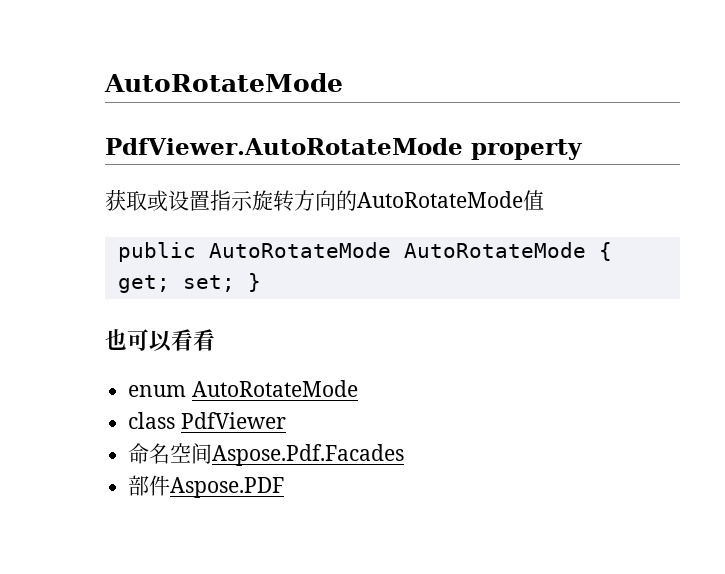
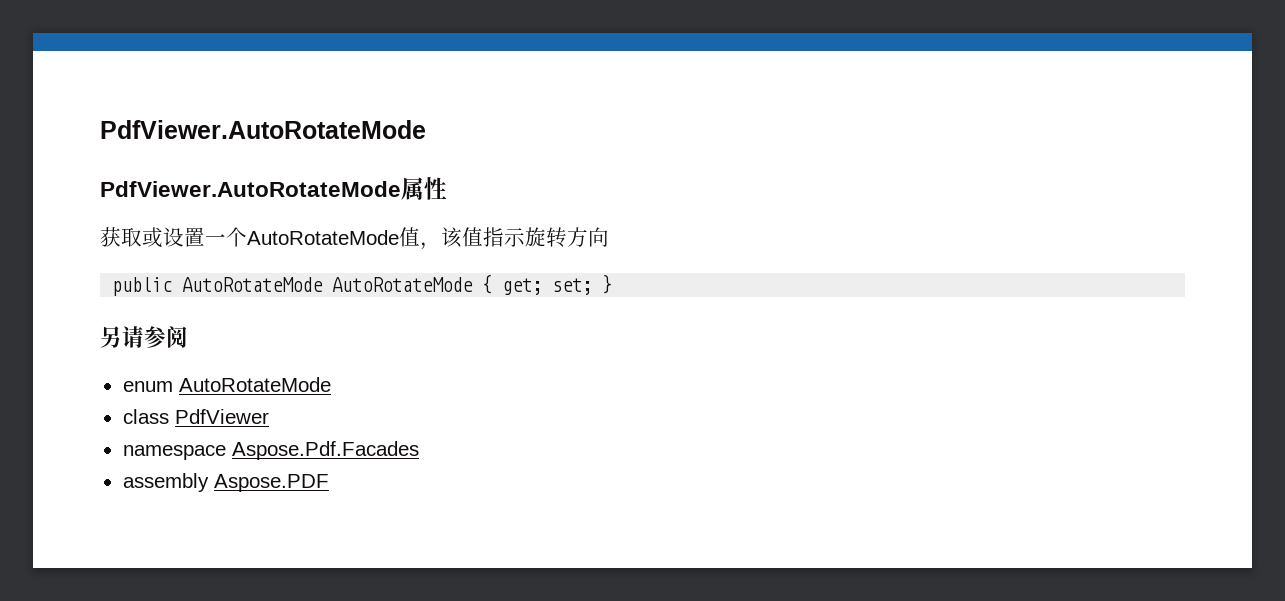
[104,73,343,92] [105,138,582,160] AutoRotateMode // PdfViewer.AutoRotateMode property -> [100,120,426,139] [100,177,447,200] PdfViewer.AutoRotateMode // PdfViewer.AutoRotateMode属性
(210, 200) none -> [205,227,483,250] 一个AutoRotateMode值，该值
[336,190,544,211] 的AutoRotateMode值 -> (609, 237) none
[105,329,215,352] 也可以看看 -> [100,326,188,348] 另请参阅
[128,443,213,464] 命名空间 -> [122,445,226,460] namespace
[128,475,171,496] 部件 -> [122,473,209,492] assembly

